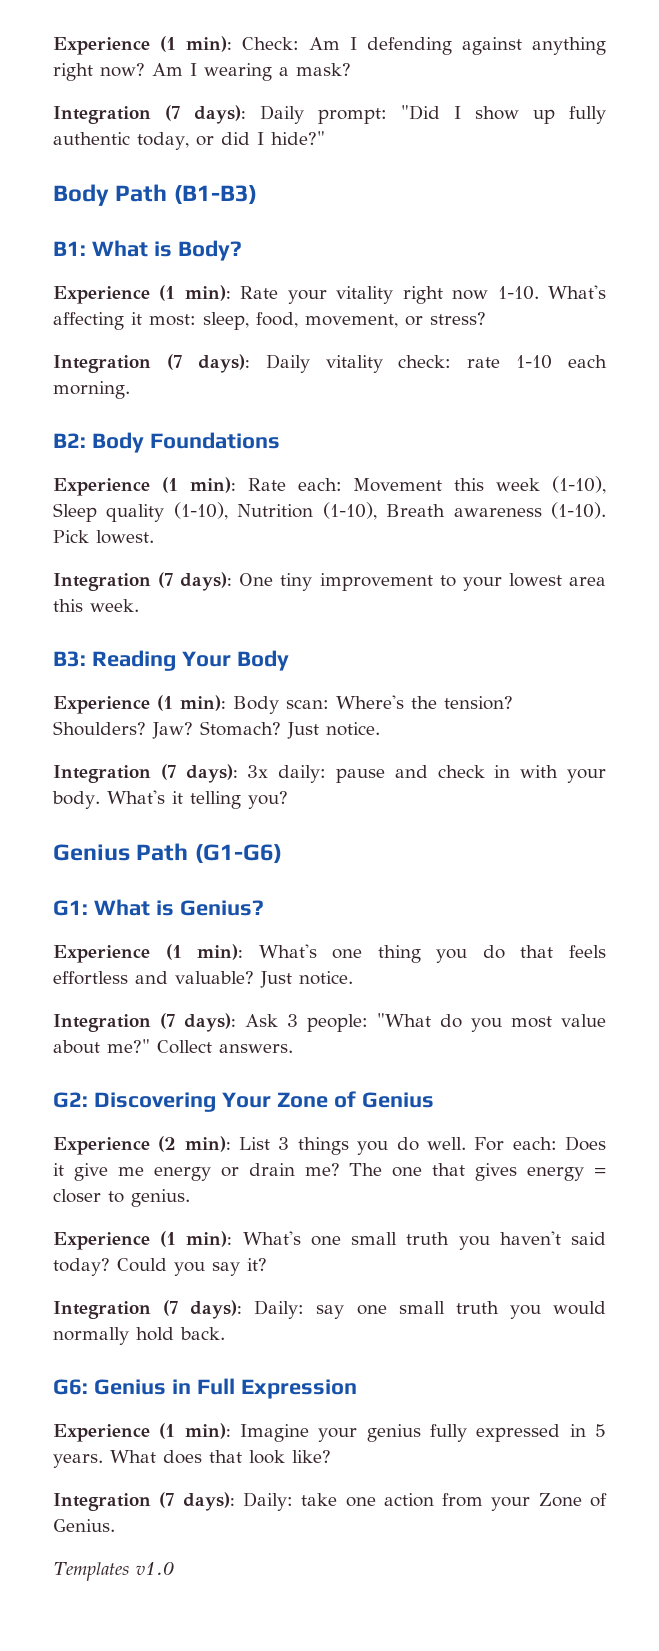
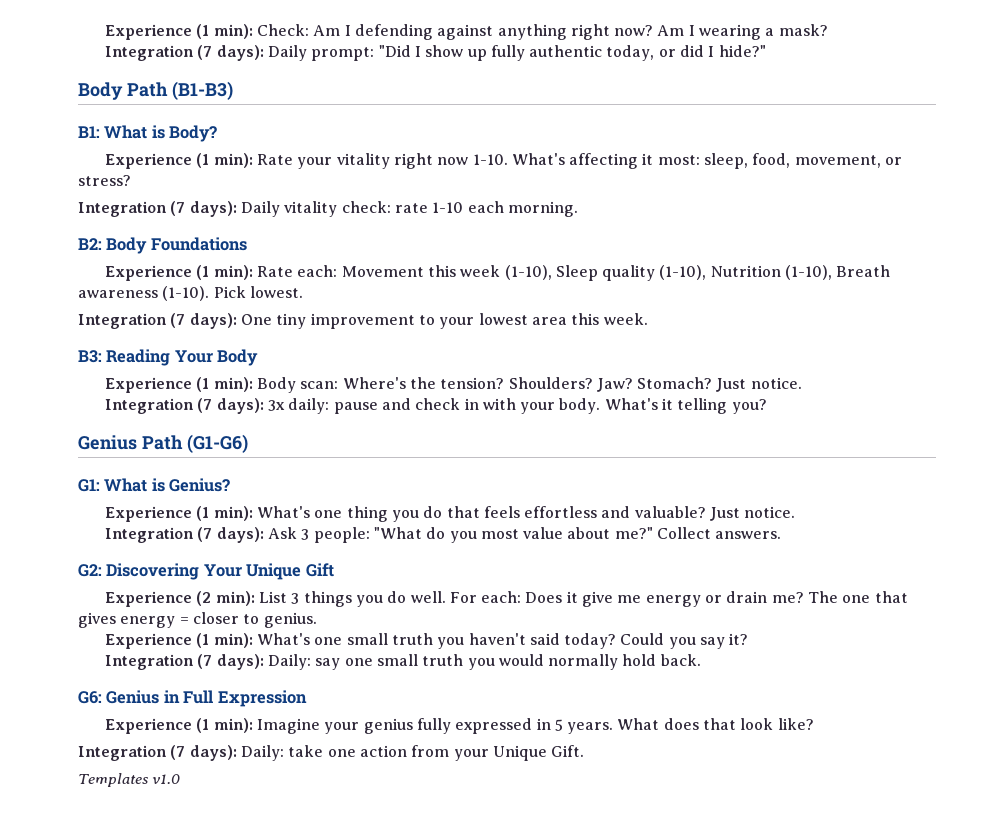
[276,1091,434,1108] Zone of Genius -> [246,563,334,580] Unique Gift
[538,1493,607,1507] [53,1519,115,1532] Zone of Genius. -> [492,745,585,761] Unique Gift.

